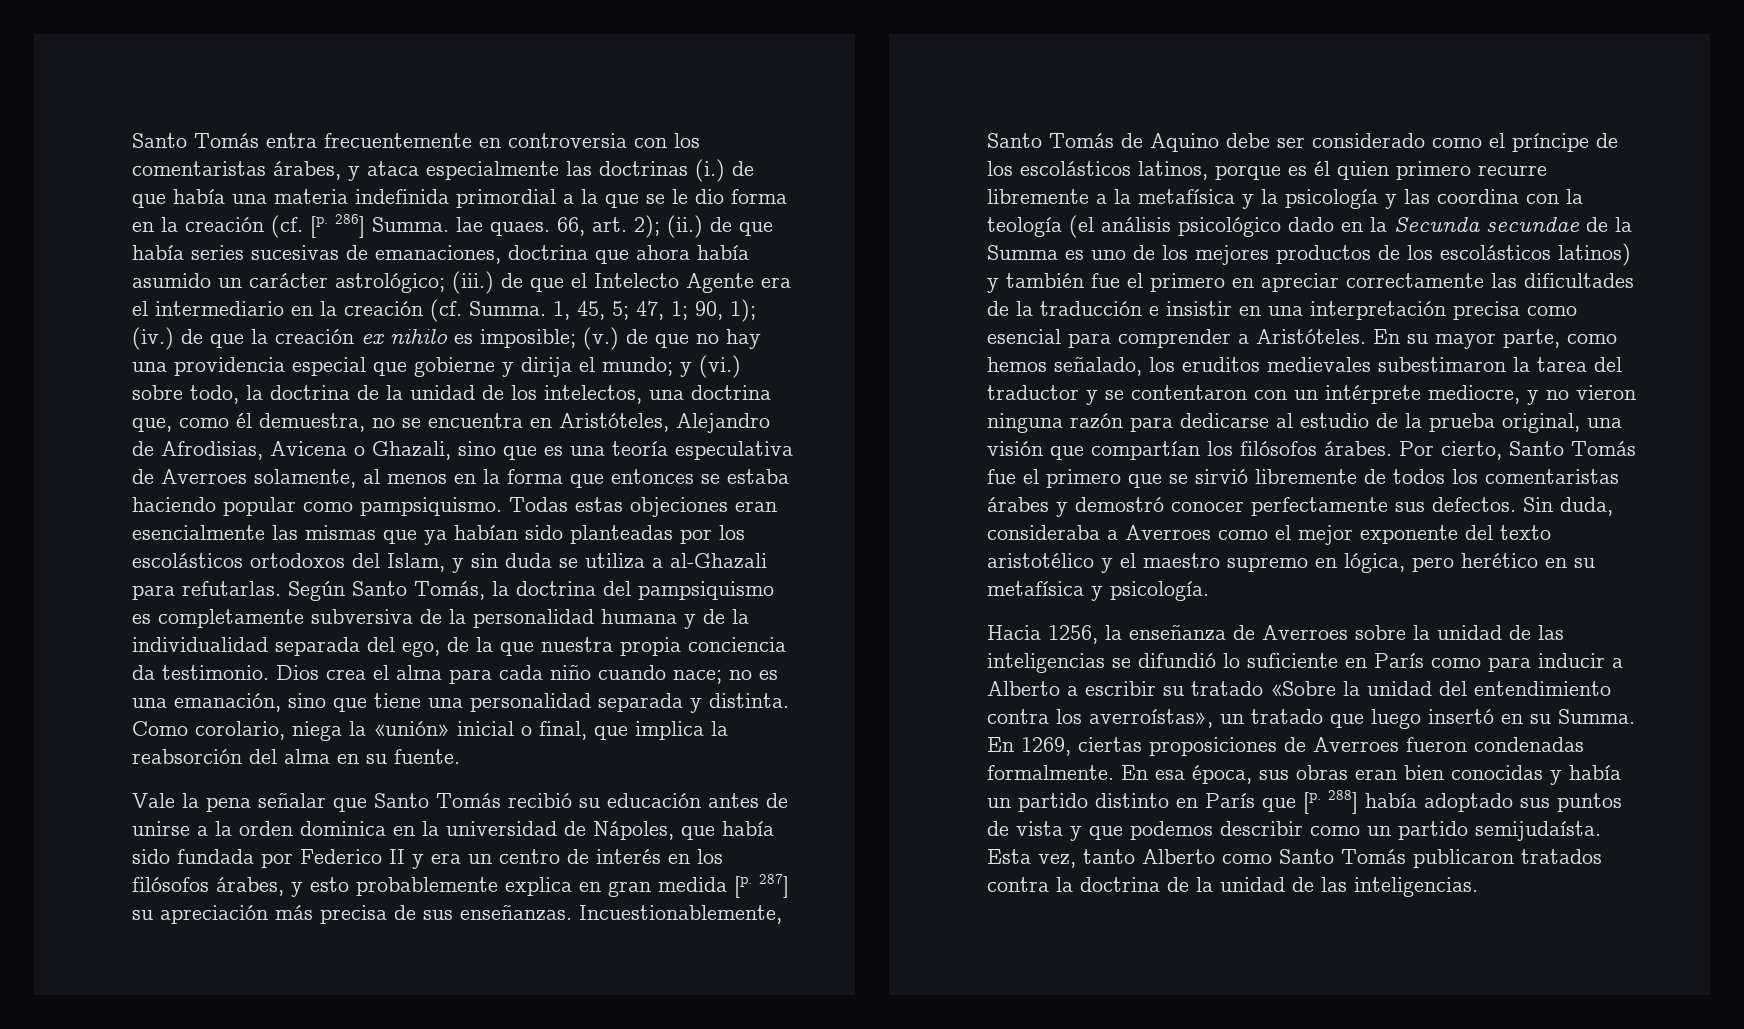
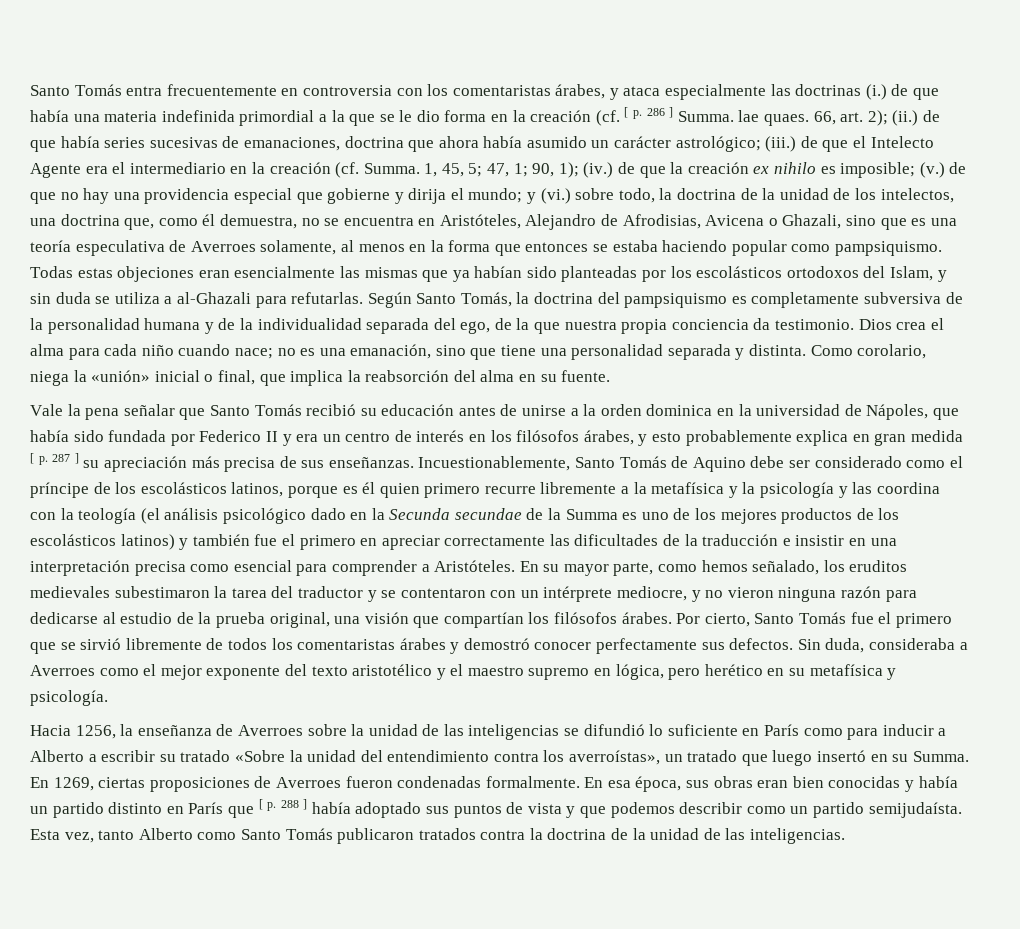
[310,214,365,238] [p. 286] -> [624,107,674,119] [ p. 286 ]
[734,874,789,898] [p. 287] -> [30,453,79,465] [ p. 287 ]
[1303,790,1358,814] [p. 288] -> [258,799,308,811] [ p. 288 ]

